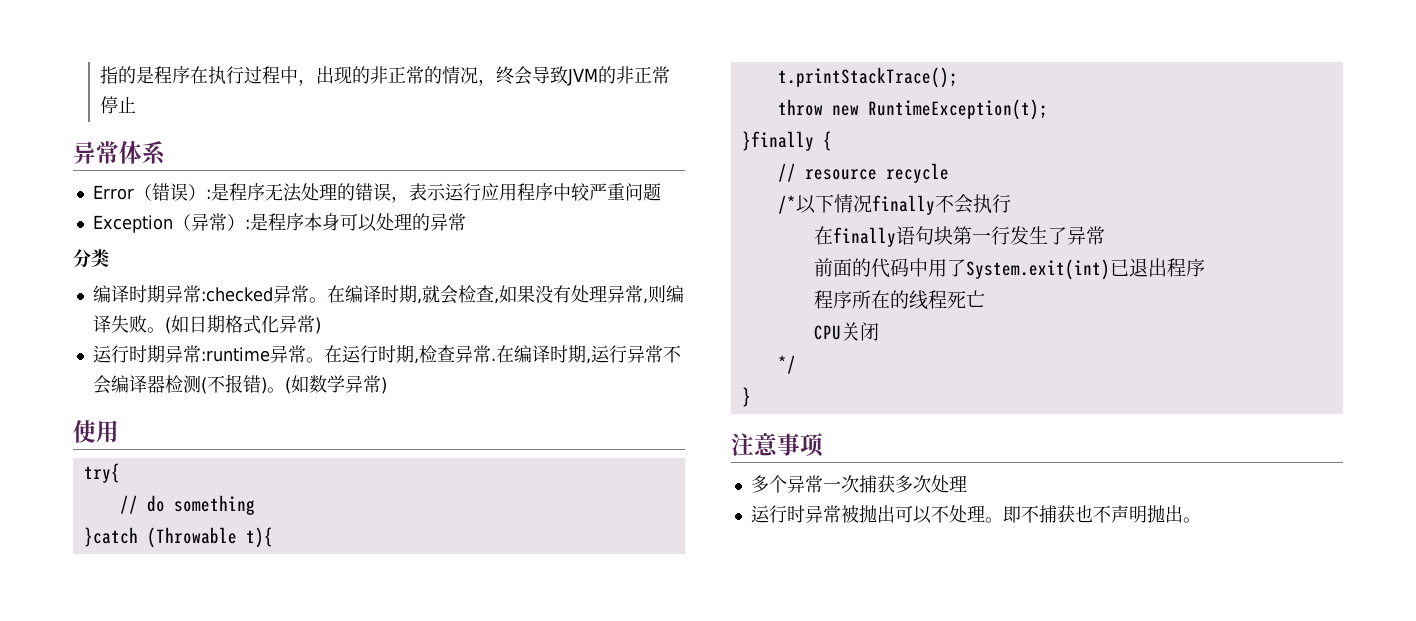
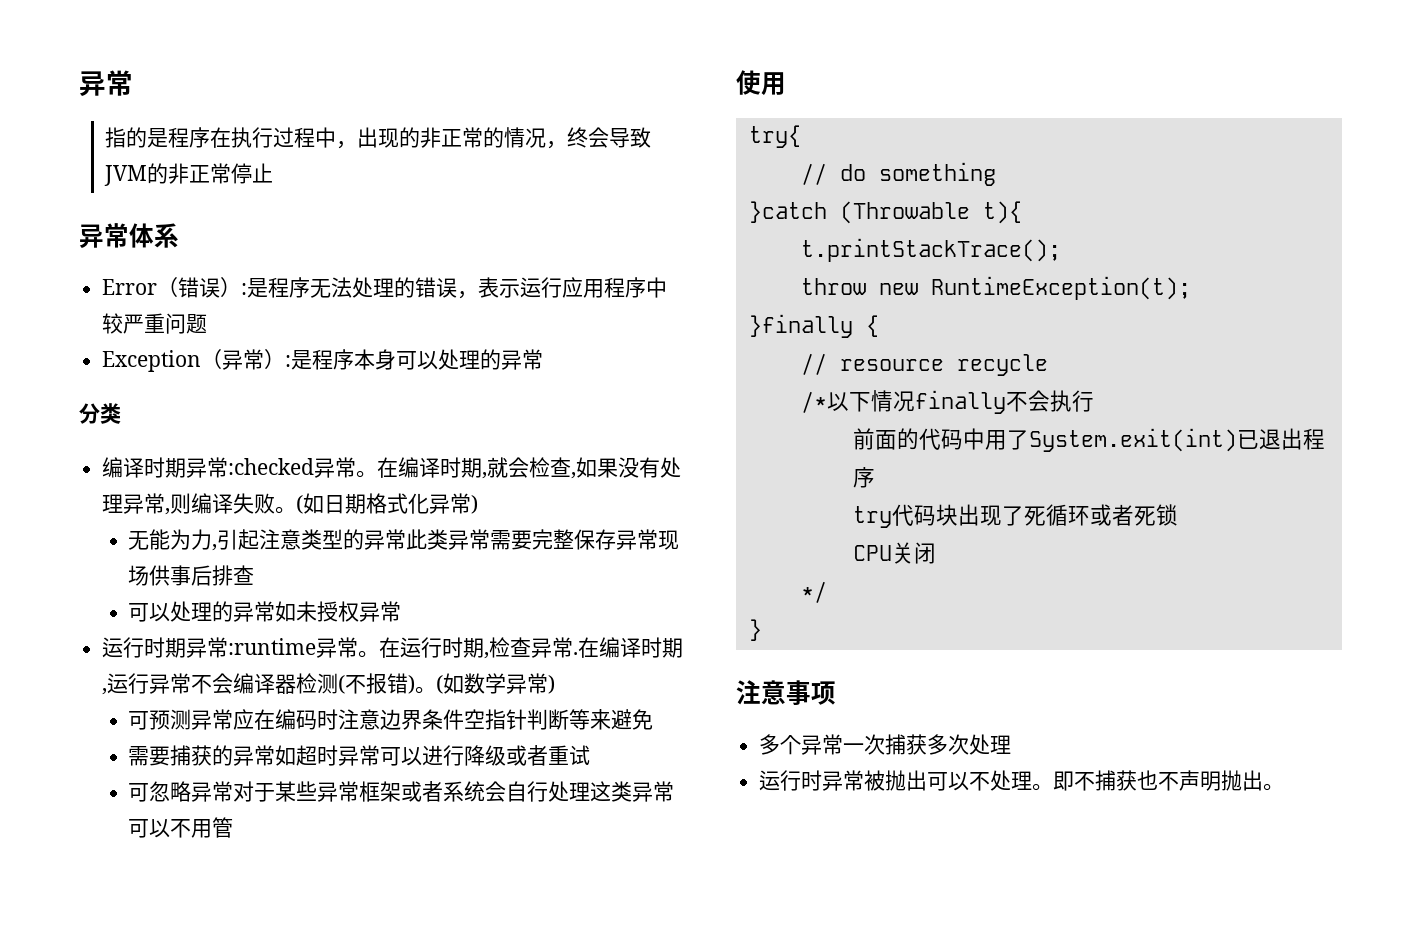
(100, 75) none -> [79,70,133,96] 异常 //
(321, 325) none -> [128,529,680,551] [128,565,255,586] [128,601,402,622] // 无能为力,引起注意类型的异常此类异常需要完整保存异常现场供事后排查 // 可以处理的异常如未授权异常
(387, 385) none -> [128,709,654,730] [128,745,591,766] [128,781,675,802] [128,817,234,838] // 可预测异常应在编码时注意边界条件空指针判断等来避免 // 需要捕获的异常如超时异常可以进行降级或者重试 // 可忽略异常对于某些异常框架或者系统会自行处理这类异常可以不用管
[813,226,1105,247] // 在finally语句块第一行发生了异常 -> (1094, 401) none
[813,290,985,310] 程序所在的线程死亡 -> [852,504,1178,528] try代码块出现了死循环或者死锁

